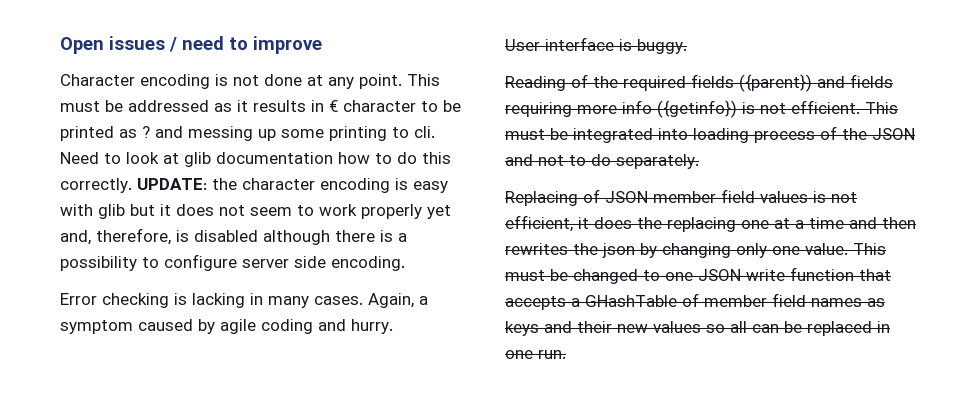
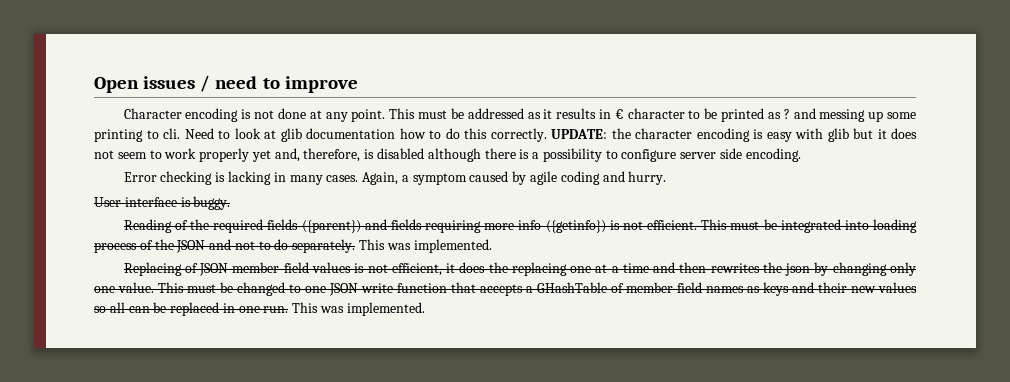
(699, 161) none -> [359,239,492,253] This was implemented.
(566, 354) none -> [292,302,425,316] This was implemented.

